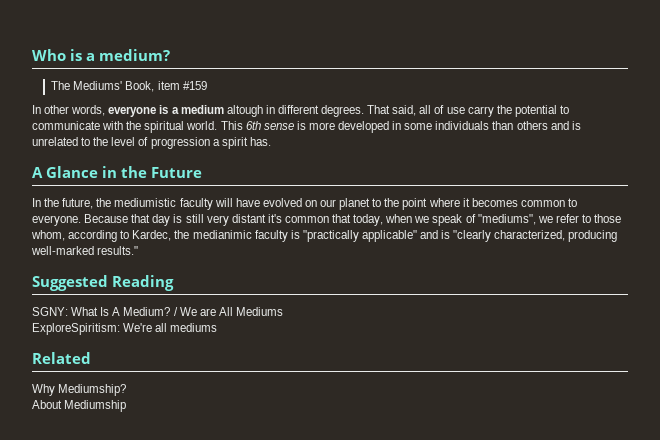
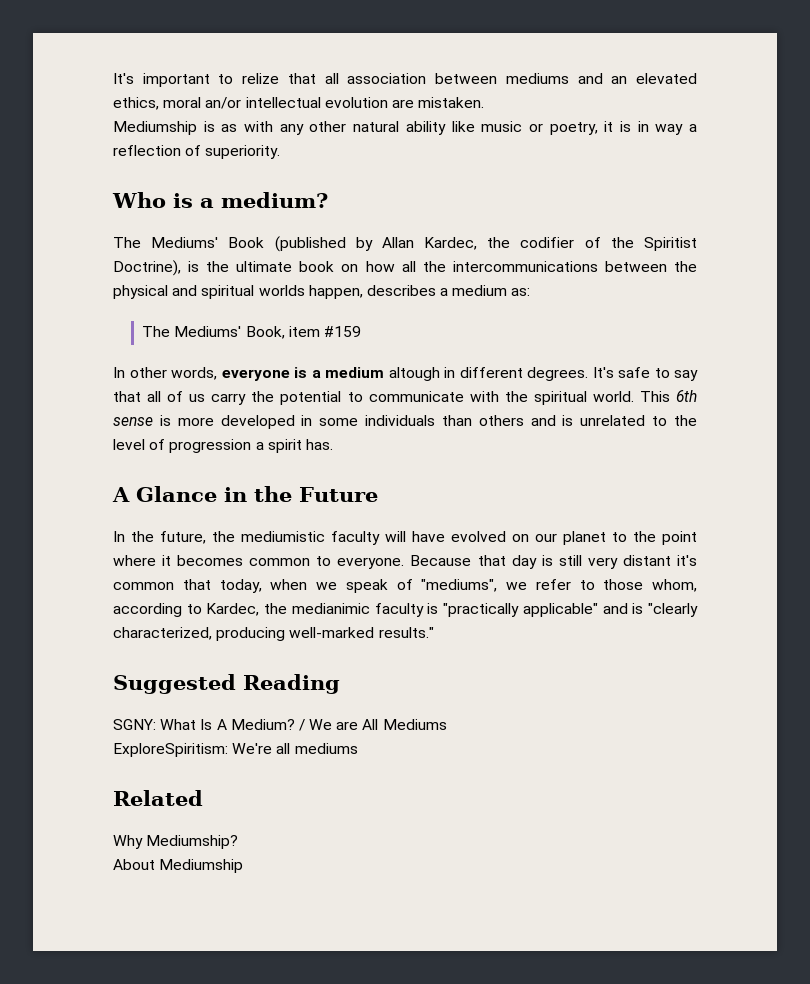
[32,49,171,61] Who is a medium? -> [113,73,697,87] [113,97,485,110] [113,121,697,135] [113,145,281,159] [112,192,328,208] [113,236,697,252] [113,260,698,276] [113,285,531,299] It's important to relize that all association between mediums and an elevated ethics, moral an/or intellectual evolution are mistaken. // Mediumship is as with any other natural ability like music or poetry, it is in way a reflection of superiority. // Who is a medium? // The Mediums' Book (published by Allan Kardec, the codifier of the Spiritist Doctrine), is the ultimate book on how all the intercommunications between the physical and spiritual worlds happen, describes a medium as:
[367,105,417,116] That said, -> [592,367,698,381] [113,391,141,402] It's safe to say that
[446,107,465,114] use -> [189,394,206,402] us

